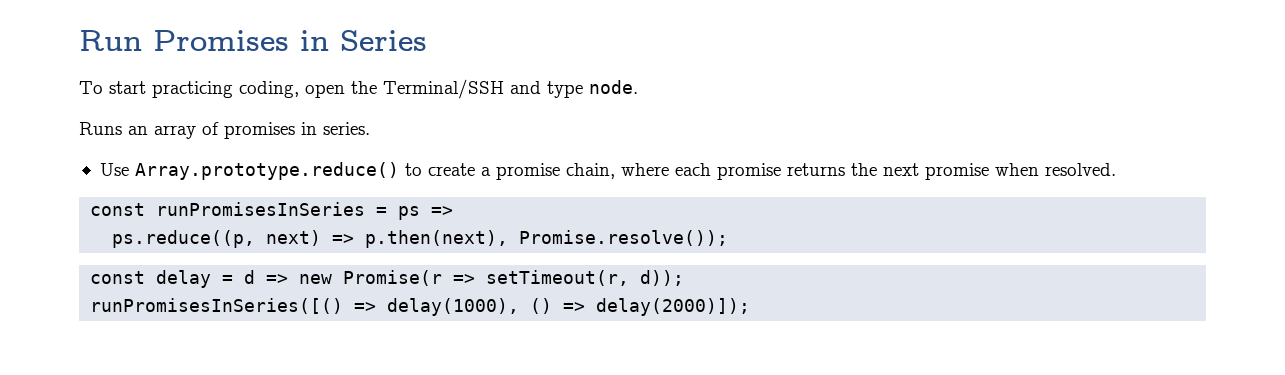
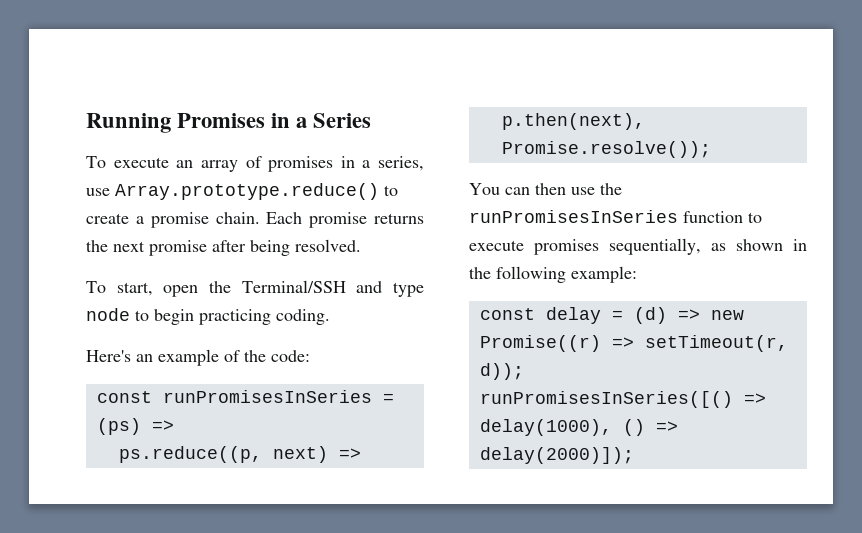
[79,30,142,51] Run -> [86,113,171,133] Running
(329, 40) none -> [296,117,308,128] a
[109,81,299,98] start practicing coding, -> [113,156,424,172] [86,183,398,200] [86,212,424,228] [86,239,361,256] [86,281,153,296] execute an array of promises in a series, use Array.prototype.reduce() to create a promise chain. Each promise returns the next promise after being resolved. // To start,
[589,80,638,94] [79,122,370,139] [99,162,1116,180] node. // Runs an array of promises in series. // Use Array.prototype.reduce() to create a promise chain, where each promise returns the next promise when resolved. -> [86,308,330,325] [86,349,310,366] node to begin practicing coding. // Here's an example of the code:
[398,206,421,220] ps -> [96,418,141,435] (ps)
(729, 238) none -> [469,183,622,195] [469,210,762,223] [469,238,807,255] [469,266,637,283] // You can then use the runPromisesInSeries function to execute promises sequentially, as shown in the following example:
[244,270,256,284] d -> [633,307,667,324] (d)
[343,270,443,286] Promise(r -> [479,335,601,352] Promise((r)

